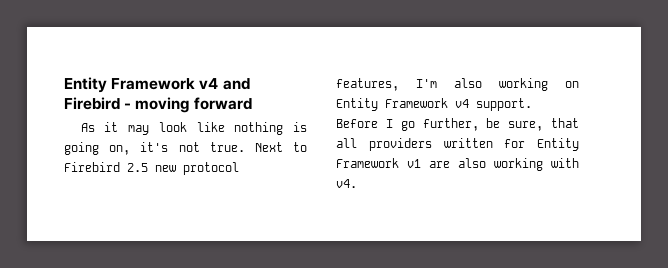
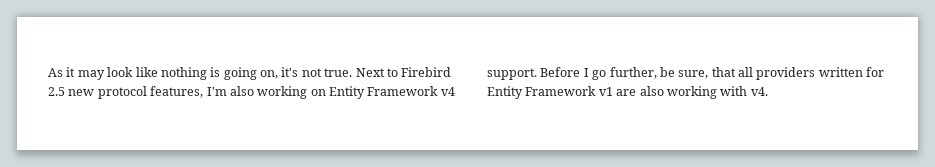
[64,77,250,93] [64,97,252,113] Entity Framework v4 and Firebird - moving forward // -> (48, 72) none

